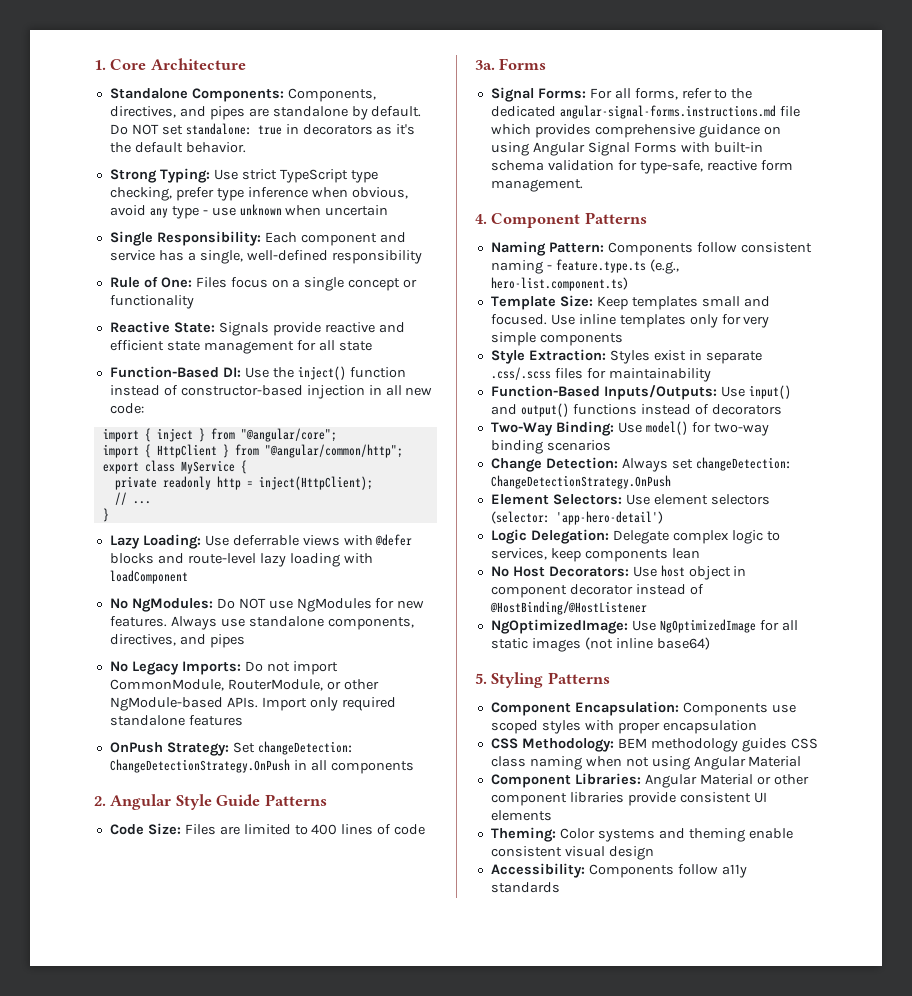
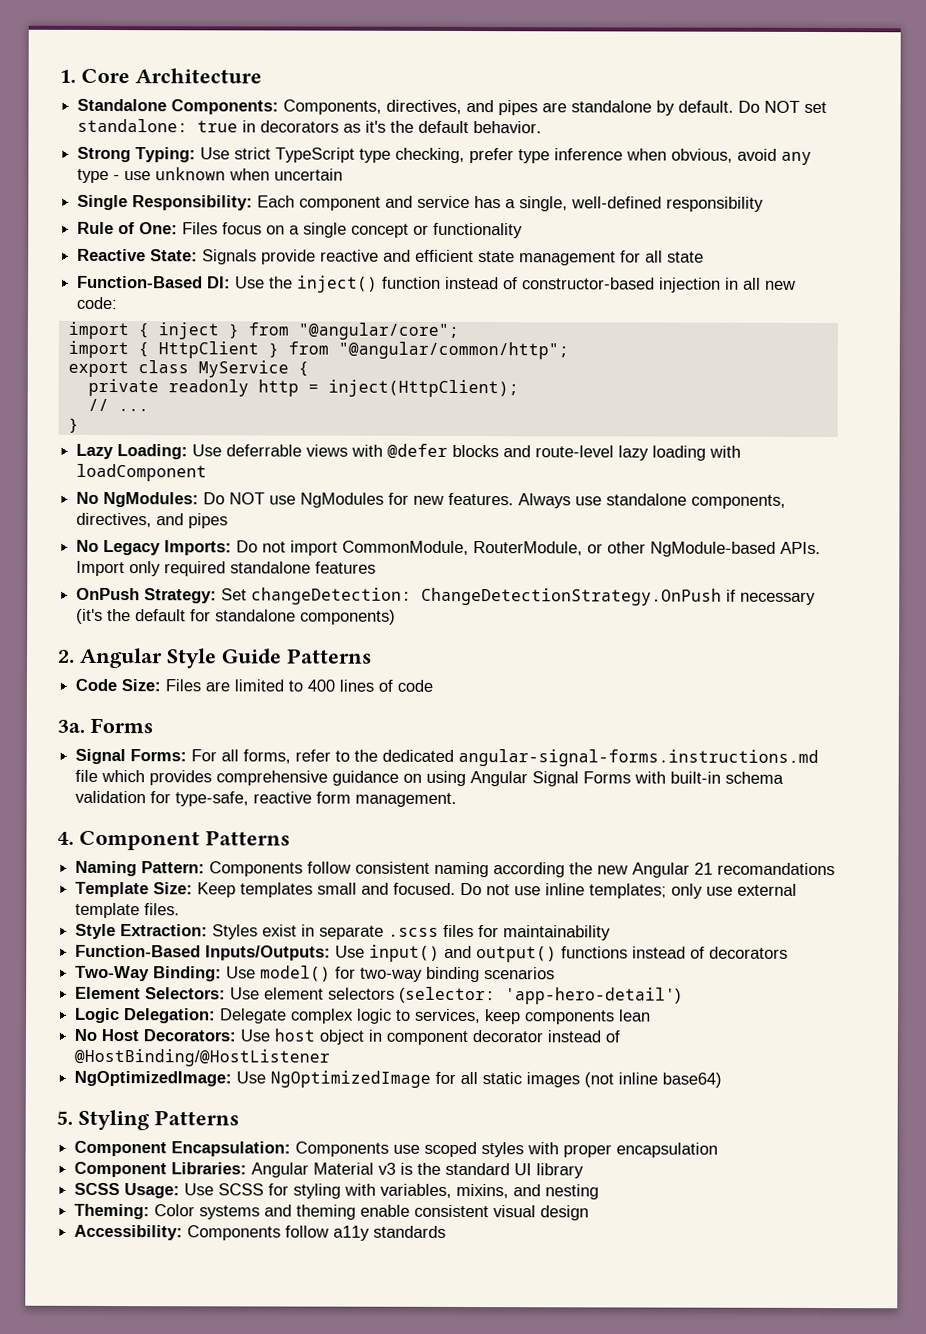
[293,760,414,774] in all components -> [726,589,817,605] [76,608,397,625] if necessary (it's the default for standalone components)
[546,259,679,274] [490,277,628,291] - feature.type.ts (e.g., hero-list.component.ts) -> [493,862,836,878] according the new Angular 21 recomandations
[550,314,770,328] [490,332,623,346] Use inline templates only for very simple components -> [460,882,798,899] [75,902,181,919] Do not use inline templates; only use external template files.
[490,367,551,380] .css/.scss -> [388,927,440,937] .scss
[490,457,792,472] [490,475,671,489] // Change Detection: Always set changeDetection: ChangeDetectionStrategy.OnPush -> (556, 973) none
[490,738,818,752] [490,756,802,770] [490,773,809,788] [490,792,767,806] [490,810,552,821] CSS Methodology: BEM methodology guides CSS class naming when not using Angular Material // Component Libraries: Angular Material or other component libraries provide consistent UI elements -> [74,1161,585,1179] [74,1182,600,1200] Component Libraries: Angular Material v3 is the standard UI library // SCSS Usage: Use SCSS for styling with variables, mixins, and nesting

